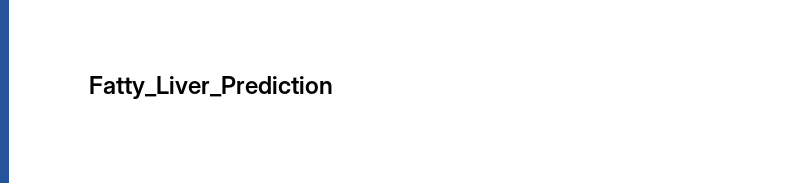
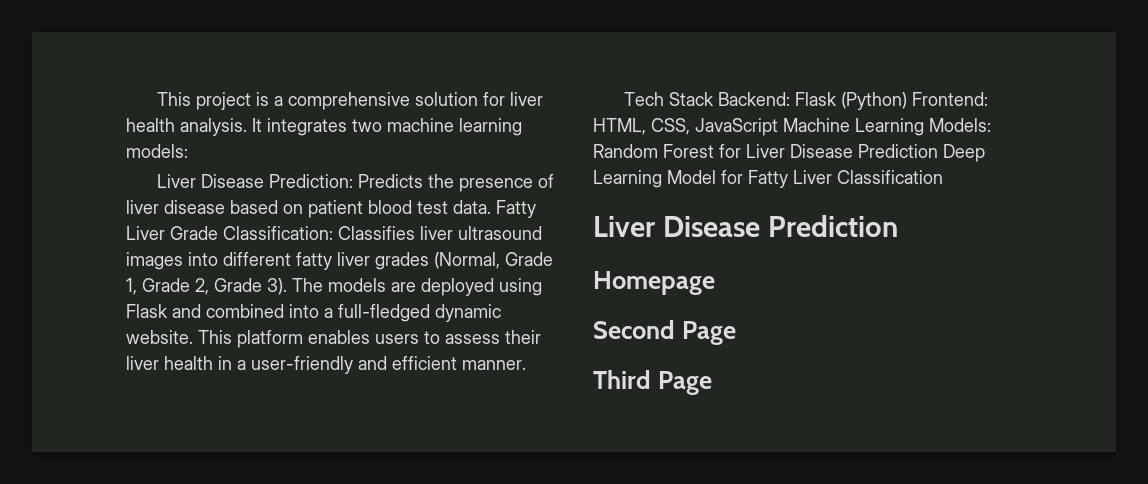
[89,76,333,99] Fatty_Liver_Prediction -> [157,92,544,110] [126,118,522,136] [126,144,188,158] [157,174,555,192] [126,200,536,218] [126,226,542,240] [126,252,553,270] [126,278,542,296] [126,304,501,322] [126,330,541,348] [126,356,526,374] [624,92,989,110] [593,118,991,136] [593,144,985,162] [593,170,943,188] [593,215,898,237] [593,271,715,295] [593,320,736,345] [593,370,712,395] This project is a comprehensive solution for liver health analysis. It integrates two machine learning models: // Liver Disease Prediction: Predicts the presence of liver disease based on patient blood test data. Fatty Liver Grade Classification: Classifies liver ultrasound images into different fatty liver grades (Normal, Grade 1, Grade 2, Grade 3). The models are deployed using Flask and combined into a full-fledged dynamic website. This platform enables users to assess their liver health in a user-friendly and efficient manner. // Tech Stack Backend: Flask (Python) Frontend: HTML, CSS, JavaScript Machine Learning Models: Random Forest for Liver Disease Prediction Deep Learning Model for Fatty Liver Classification // Liver Disease Prediction // Homepage // Second Page // Third Page

